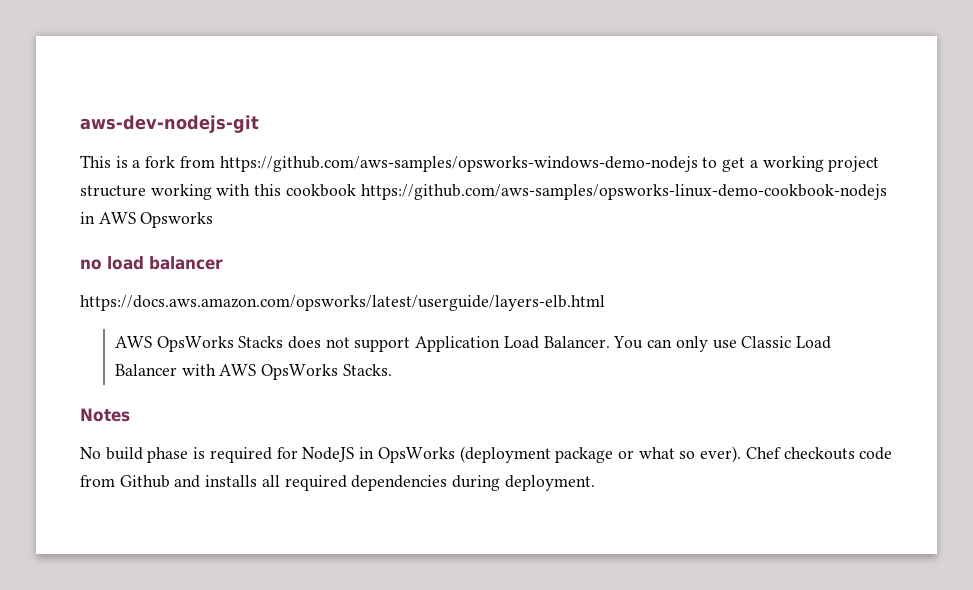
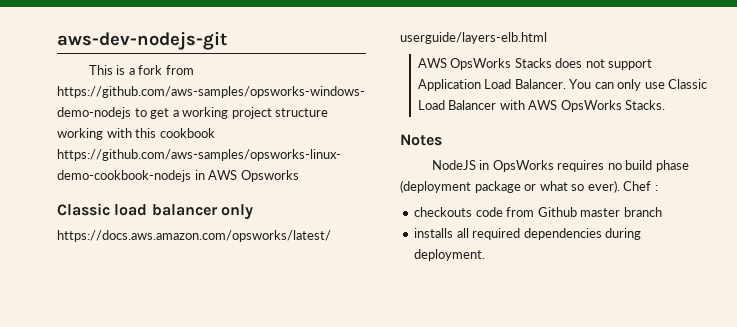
[80,259,102,270] no -> [57,203,110,216] Classic
(223, 263) none -> [220,204,253,220] only
[80,447,455,463] No build phase is required for NodeJS in OpsWorks -> [431,160,689,172] NodeJS in OpsWorks requires no build phase
(781, 453) none -> [654,185,658,191] : //
[174,475,201,488] and -> [580,207,662,217] master branch //

